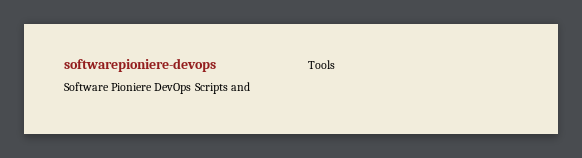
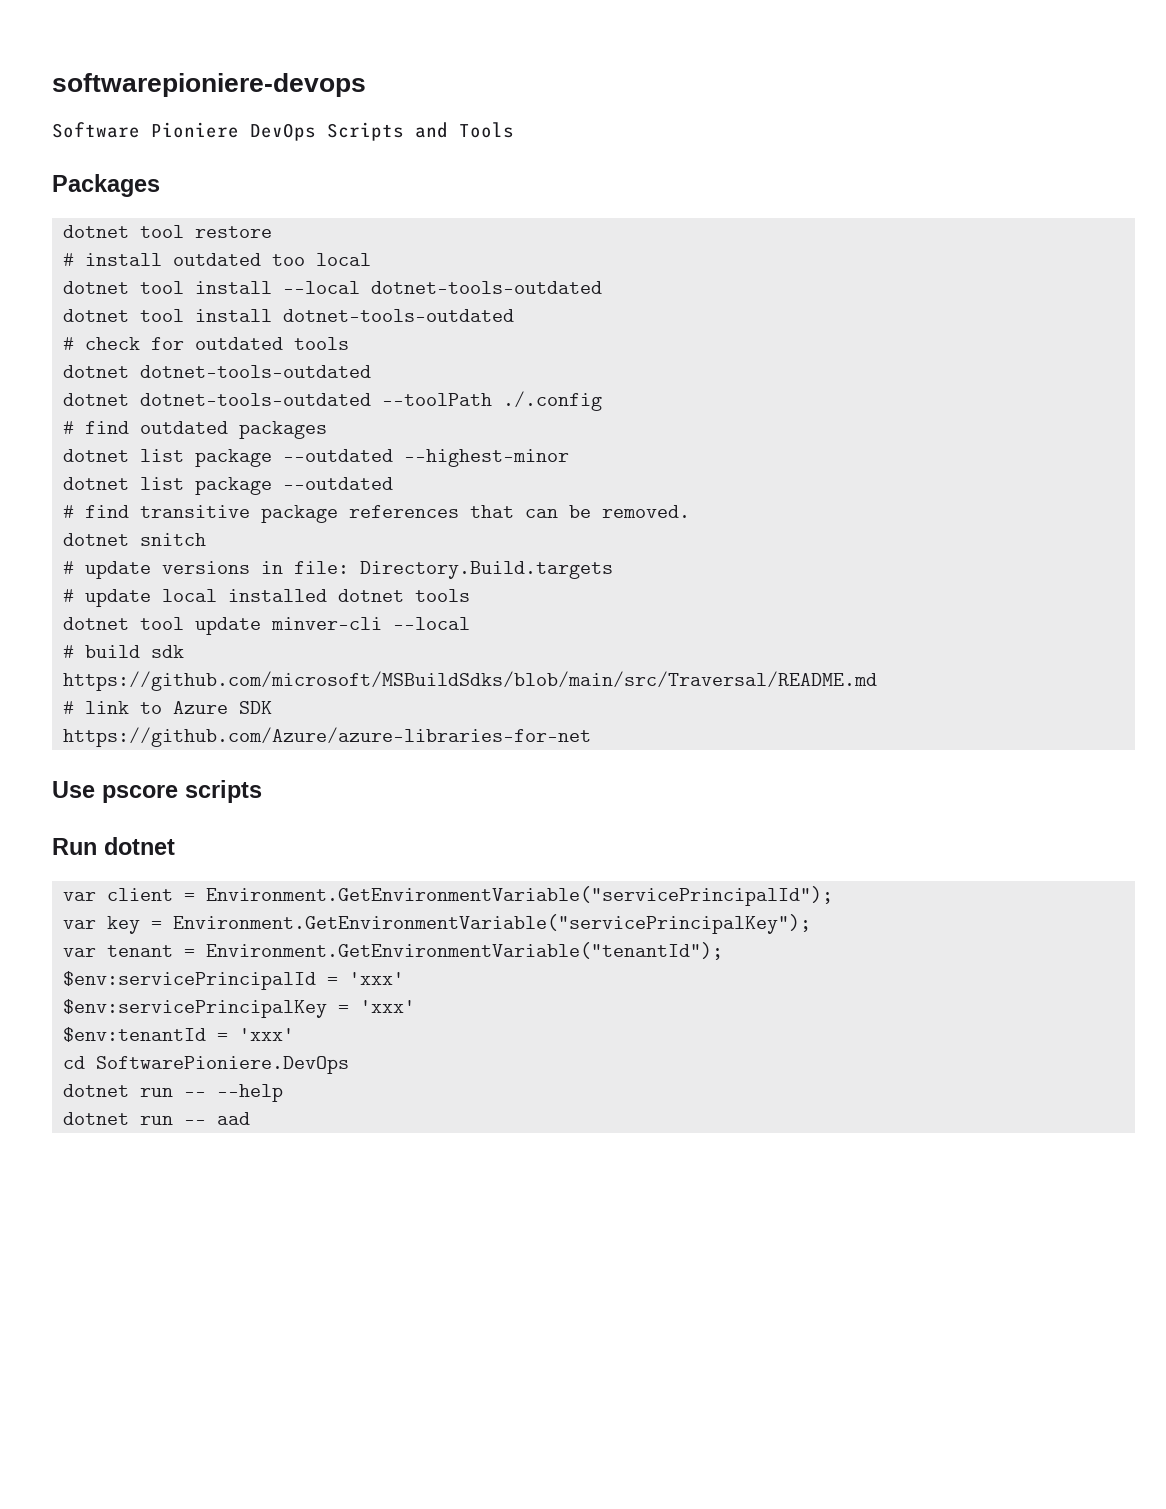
(335, 64) none -> [52,174,160,197] [63,225,273,238] [63,253,372,266] [63,281,603,294] [63,309,515,322] [63,337,350,350] [63,365,372,378] [63,391,603,411] [63,421,328,439] [63,449,570,467] [63,477,394,495] [63,505,691,523] [63,533,207,546] [63,561,614,579] [63,589,471,607] [63,617,471,635] [63,645,185,658] [63,671,878,691] [63,701,273,714] [63,727,592,747] [52,780,262,803] [52,837,175,855] [63,886,834,906] [63,914,812,934] [63,942,724,960] [63,971,405,990] [63,999,416,1018] [63,1027,295,1042] [63,1056,350,1074] [63,1084,284,1102] [63,1112,251,1125] // Packages // dotnet tool restore // # install outdated too local // dotnet tool install --local dotnet-tools-outdated // dotnet tool install dotnet-tools-outdated // # check for outdated tools // dotnet dotnet-tools-outdated // dotnet dotnet-tools-outdated --toolPath ./.config // # find outdated packages // dotnet list package --outdated --highest-minor // dotnet list package --outdated // # find transitive package references that can be removed. // dotnet snitch // # update versions in file: Directory.Build.targets // # update local installed dotnet tools // dotnet tool update minver-cli --local // # build sdk // https://github.com/microsoft/MSBuildSdks/blob/main/src/Traversal/README.md // # link to Azure SDK // https://github.com/Azure/azure-libraries-for-net // Use pscore scripts // Run dotnet // var client = Environment.GetEnvironmentVariable("servicePrincipalId"); // var key = Environment.GetEnvironmentVariable("servicePrincipalKey"); // var tenant = Environment.GetEnvironmentVariable("tenantId"); // $env:servicePrincipalId = 'xxx' // $env:servicePrincipalKey = 'xxx' // $env:tenantId = 'xxx' // cd SoftwarePioniere.DevOps // dotnet run -- --help // dotnet run -- aad

